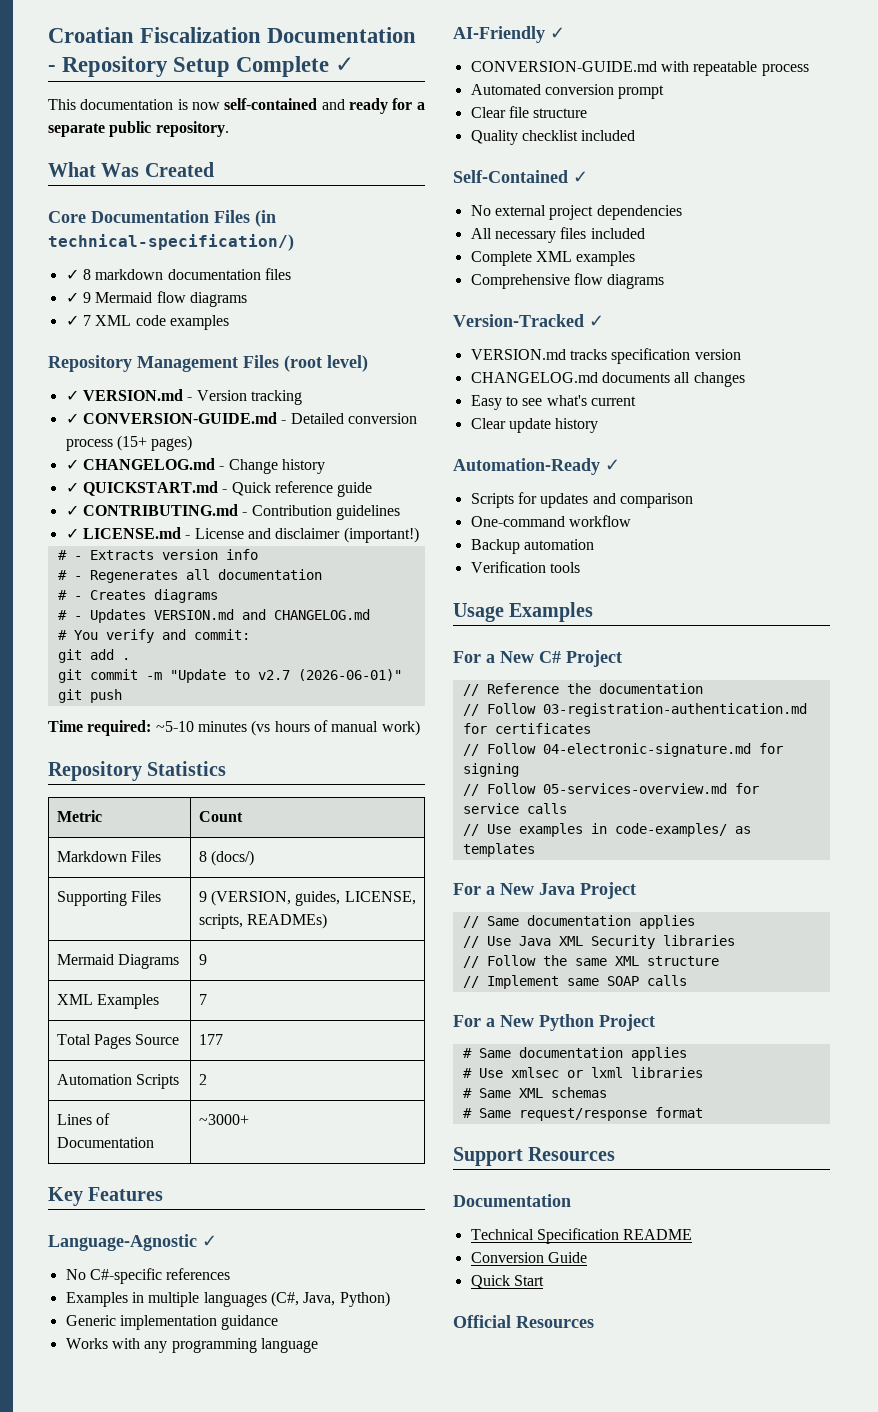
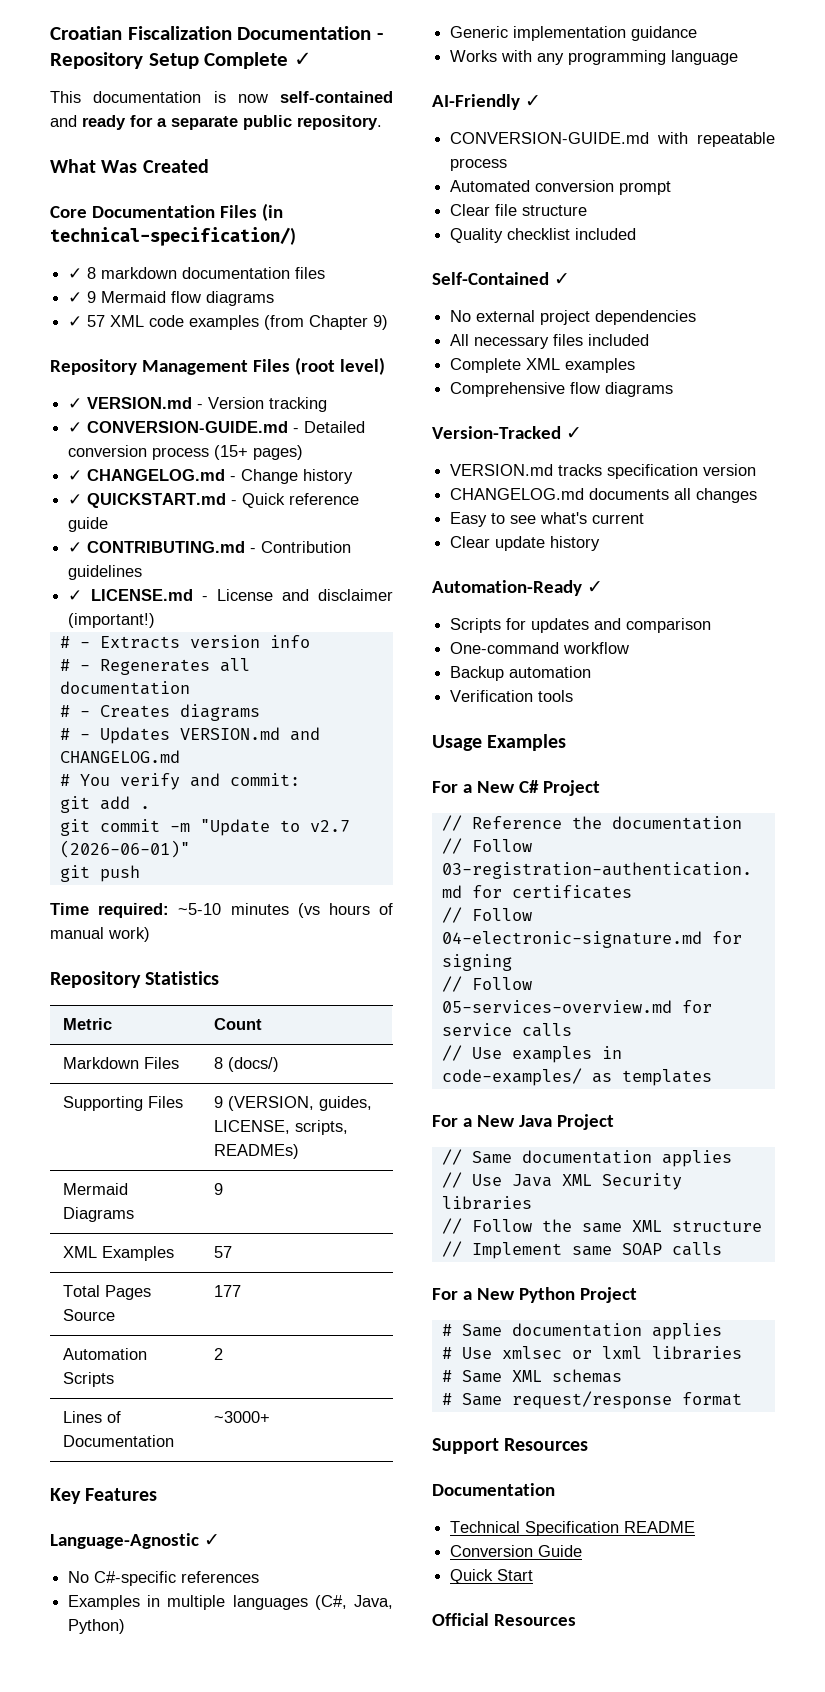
[82,315,91,326] 7 -> [87,315,106,327] 57
(229, 322) none -> [264,315,389,330] (from Chapter 9)
[198,994,207,1005] 7 -> [213,1246,232,1258] 57

